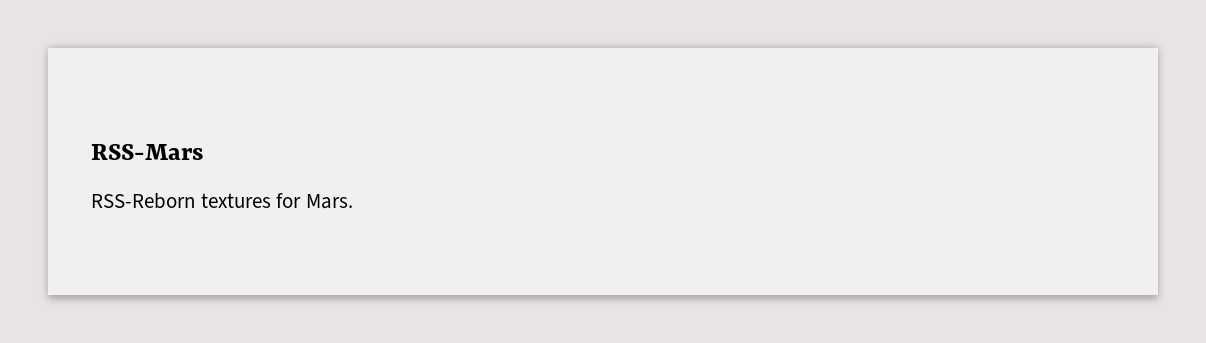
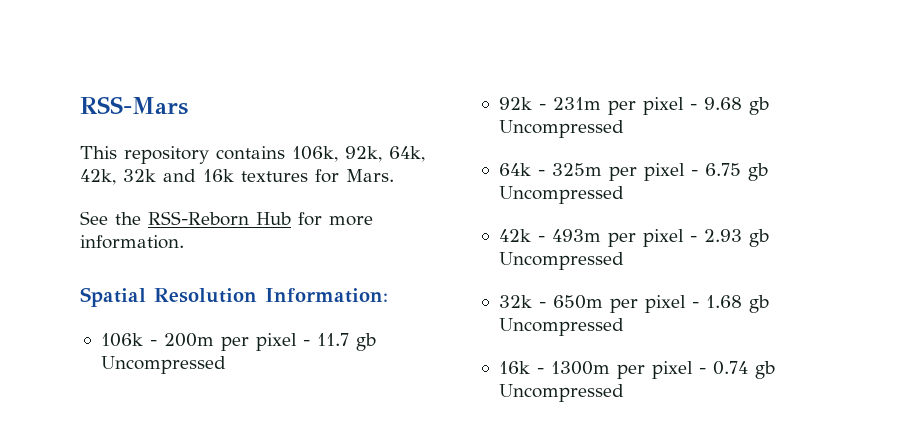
[91,193,354,209] RSS-Reborn textures for Mars. -> [80,146,425,164] [80,169,394,185] [80,211,373,226] [80,235,184,249] [80,287,388,307] [100,333,376,351] [100,356,226,374] [498,97,769,115] [498,120,624,138] [498,163,768,181] [498,186,624,204] [498,229,769,247] [498,252,624,270] [498,295,769,313] [498,318,624,336] [498,361,775,379] [498,384,624,402] This repository contains 106k, 92k, 64k, 42k, 32k and 16k textures for Mars. // See the RSS-Reborn Hub for more information. // Spatial Resolution Information: // 106k - 200m per pixel - 11.7 gb Uncompressed // 92k - 231m per pixel - 9.68 gb Uncompressed // 64k - 325m per pixel - 6.75 gb Uncompressed // 42k - 493m per pixel - 2.93 gb Uncompressed // 32k - 650m per pixel - 1.68 gb Uncompressed // 16k - 1300m per pixel - 0.74 gb Uncompressed

